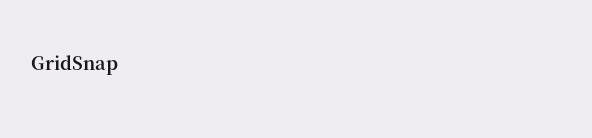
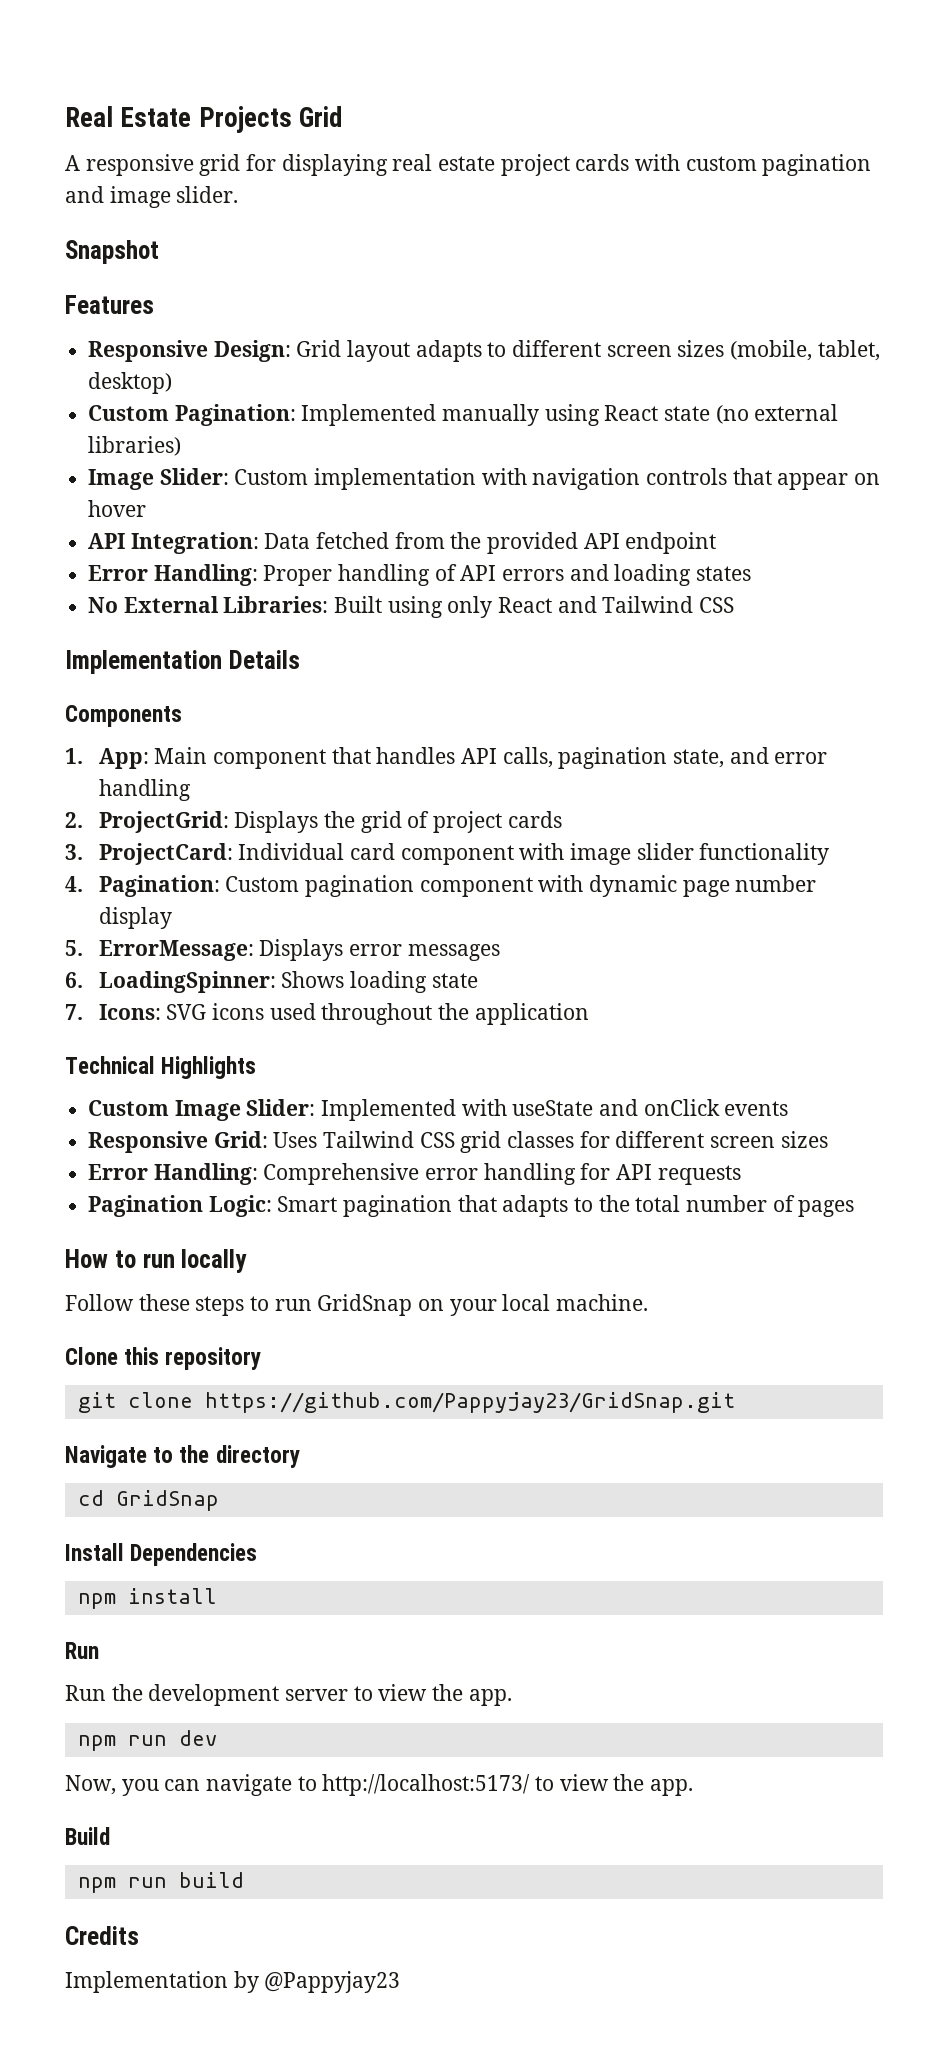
[31,55,118,75] GridSnap -> [65,106,342,133] [65,154,872,176] [65,186,239,208] [65,240,159,264] [65,295,154,314] [88,340,880,362] [88,372,173,394] [88,404,839,426] [88,436,182,456] [88,468,881,490] [88,500,147,517] [88,532,717,554] [88,564,752,586] [88,596,735,618] [65,650,300,674] [65,705,182,727] [65,747,828,769] [98,779,191,801] [65,811,562,833] [65,843,830,865] [65,875,817,897] [98,907,172,929] [65,939,500,961] [65,971,478,993] [65,1003,589,1025] [65,1056,257,1079] [88,1099,789,1121] [88,1131,828,1153] [88,1163,741,1185] [88,1195,855,1217] [65,1249,248,1273] [65,1294,649,1316] [65,1347,262,1370] [77,1392,735,1413] [65,1445,300,1468] [77,1490,219,1511] [65,1543,258,1566] [77,1588,217,1609] [65,1642,99,1659] [65,1684,512,1706] [77,1730,217,1751] [65,1774,694,1796] [65,1827,110,1845] [77,1872,244,1893] [65,1926,139,1945] [65,1971,401,1993] Real Estate Projects Grid // A responsive grid for displaying real estate project cards with custom pagination and image slider. // Snapshot // Features // Responsive Design: Grid layout adapts to different screen sizes (mobile, tablet, desktop) // Custom Pagination: Implemented manually using React state (no external libraries) // Image Slider: Custom implementation with navigation controls that appear on hover // API Integration: Data fetched from the provided API endpoint // Error Handling: Proper handling of API errors and loading states // No External Libraries: Built using only React and Tailwind CSS // Implementation Details // Components // 1. App: Main component that handles API calls, pagination state, and error handling // 2. ProjectGrid: Displays the grid of project cards // 3. ProjectCard: Individual card component with image slider functionality // 4. Pagination: Custom pagination component with dynamic page number display // 5. ErrorMessage: Displays error messages // 6. LoadingSpinner: Shows loading state // 7. Icons: SVG icons used throughout the application // Technical Highlights // Custom Image Slider: Implemented with useState and onClick events // Responsive Grid: Uses Tailwind CSS grid classes for different screen sizes // Error Handling: Comprehensive error handling for API requests // Pagination Logic: Smart pagination that adapts to the total number of pages // How to run locally // Follow these steps to run GridSnap on your local machine. // Clone this repository // git clone https://github.com/Pappyjay23/GridSnap.git // Navigate to the directory // cd GridSnap // Install Dependencies // npm install // Run // Run the development server to view the app. // npm run dev // Now, you can navigate to http://localhost:5173/ to view the app. // Build // npm run build // Credits // Implementation by @Pappyjay23

